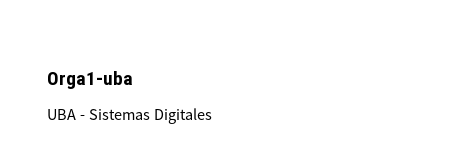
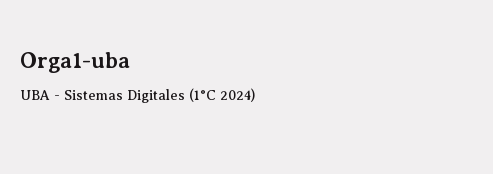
(212, 116) none -> [189,88,255,102] (1°C 2024)

